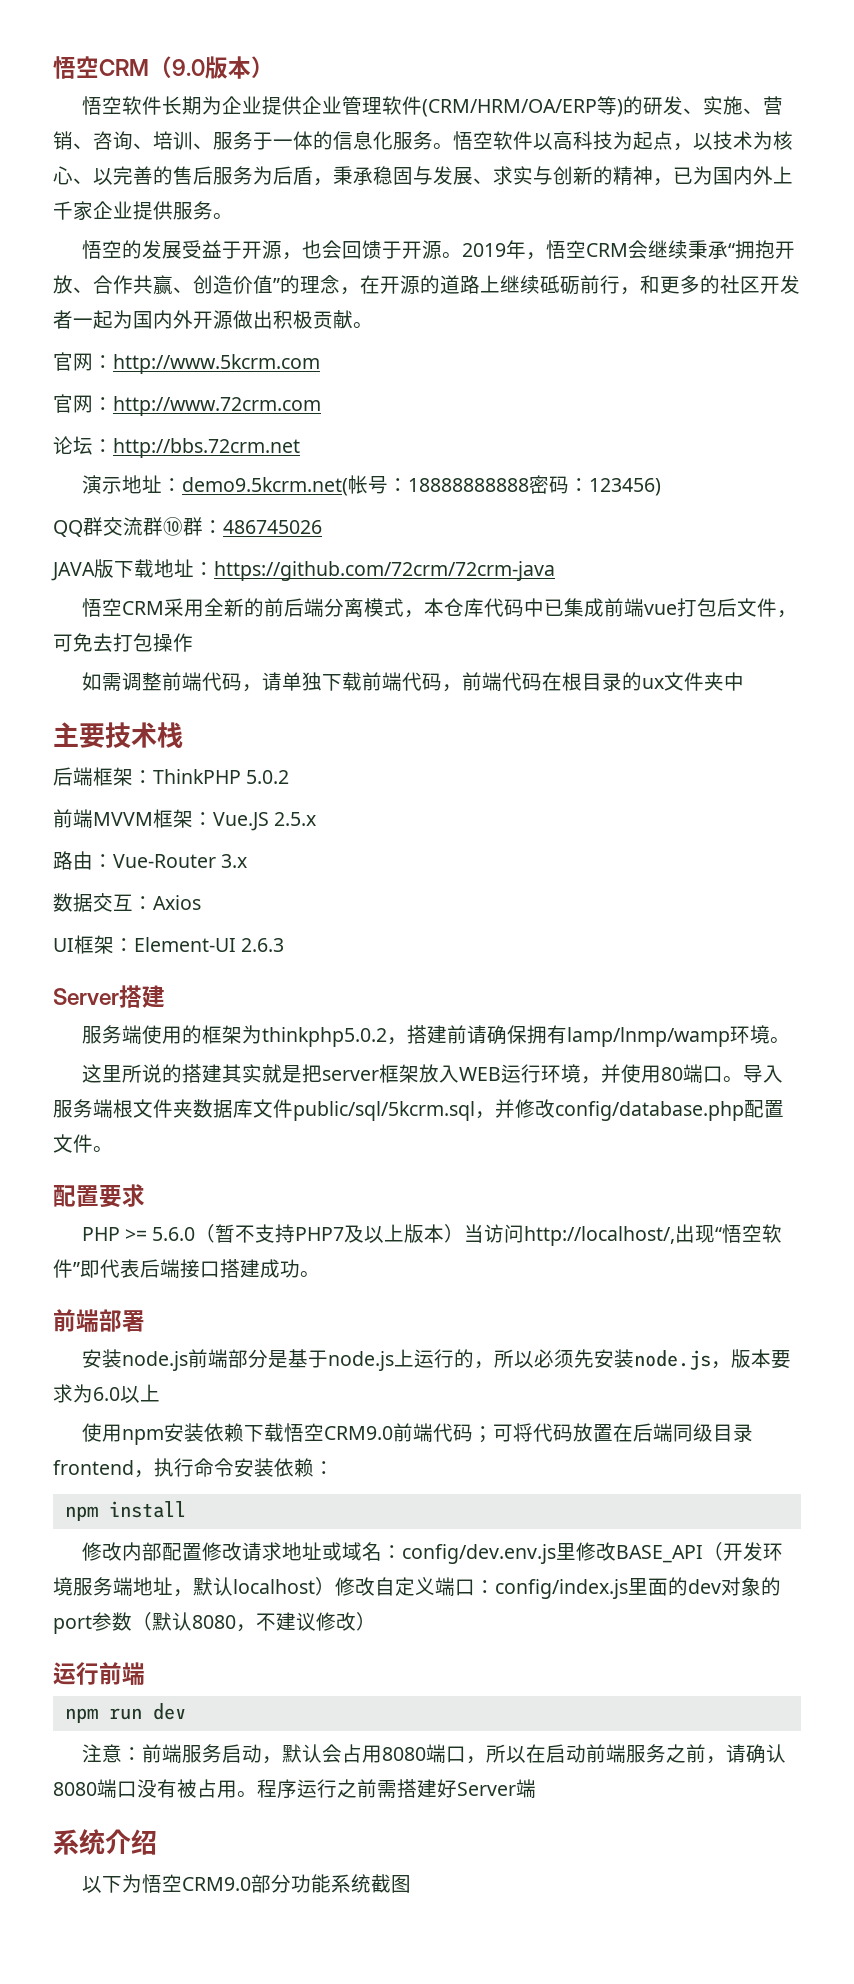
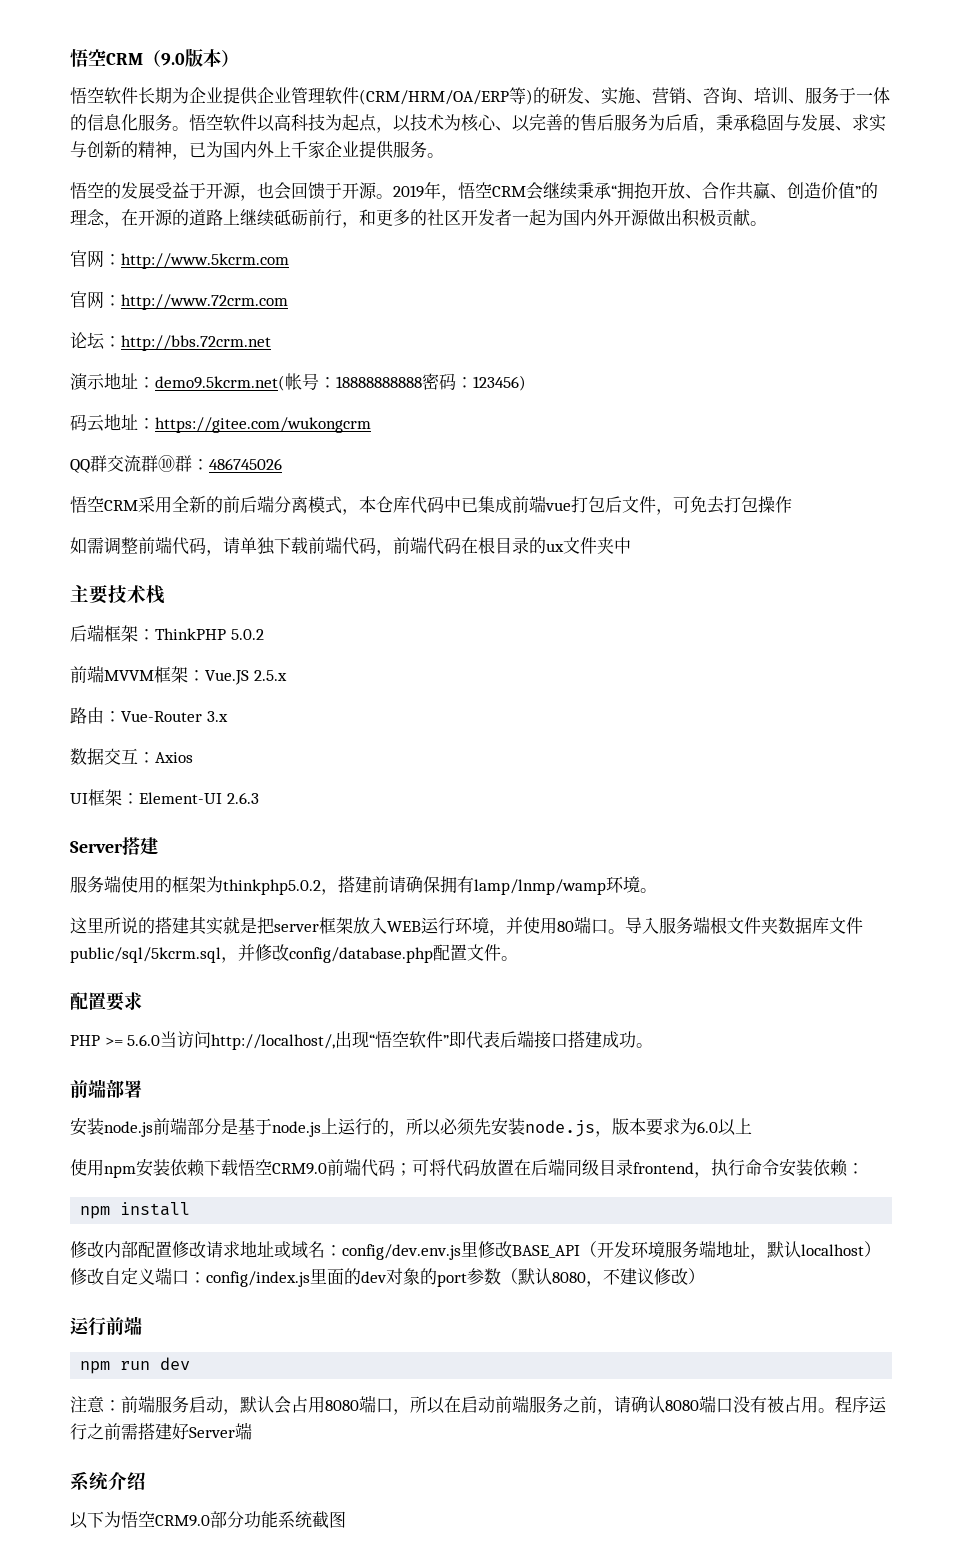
(661, 487) none -> [70,414,371,433] // 码云地址：https://gitee.com/wukongcrm
[51,559,555,581] // JAVA版下载地址：https://github.com/72crm/72crm-java -> (282, 464) none
[195,1224,465,1243] （暂不支持PHP7及以上版本） -> (161, 1040) none

